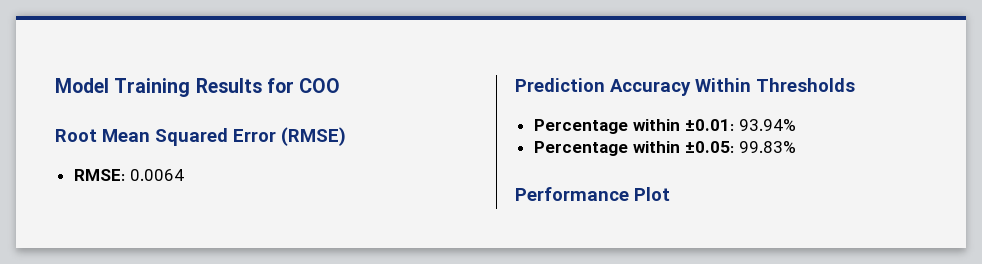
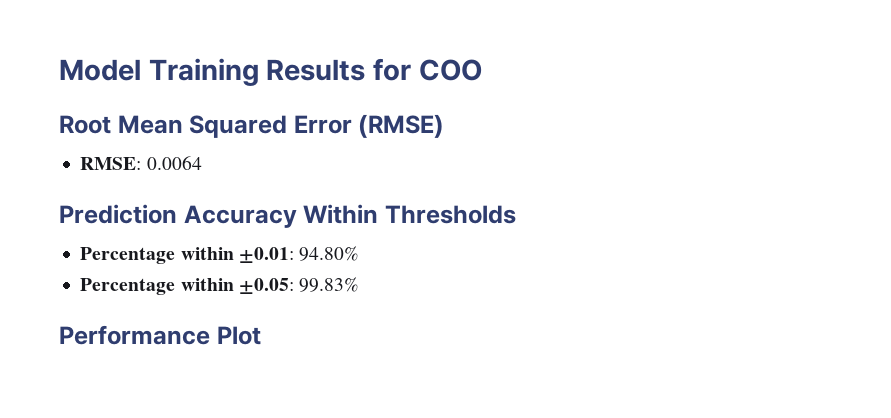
[738,119,796,131] 93.94% -> [299,246,360,261] 94.80%

